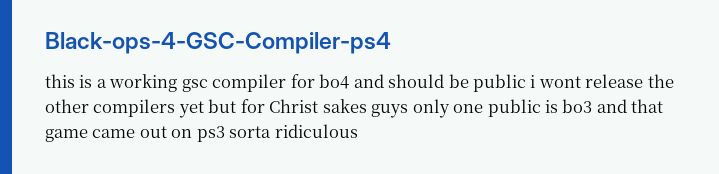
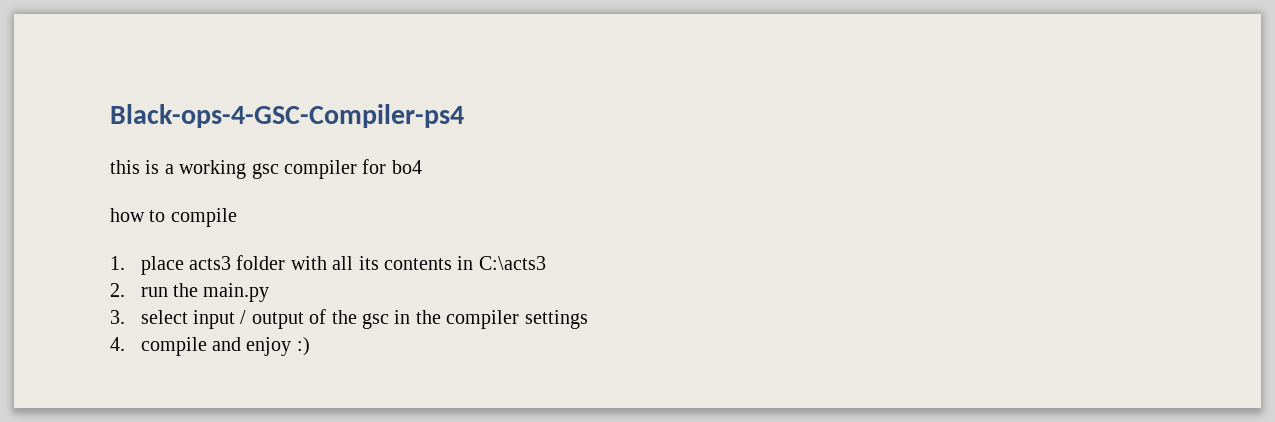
[353,74,674,92] [45,99,664,118] [45,124,358,142] and should be public i wont release the other compilers yet but for Christ sakes guys only one public is bo3 and that game came out on ps3 sorta ridiculous -> [110,208,237,227] [110,255,546,275] [110,283,270,302] [110,309,588,329] [110,337,310,356] // how to compile // 1. place acts3 folder with all its contents in C:\acts3 // 2. run the main.py // 3. select input / output of the gsc in the compiler settings // 4. compile and enjoy :)

